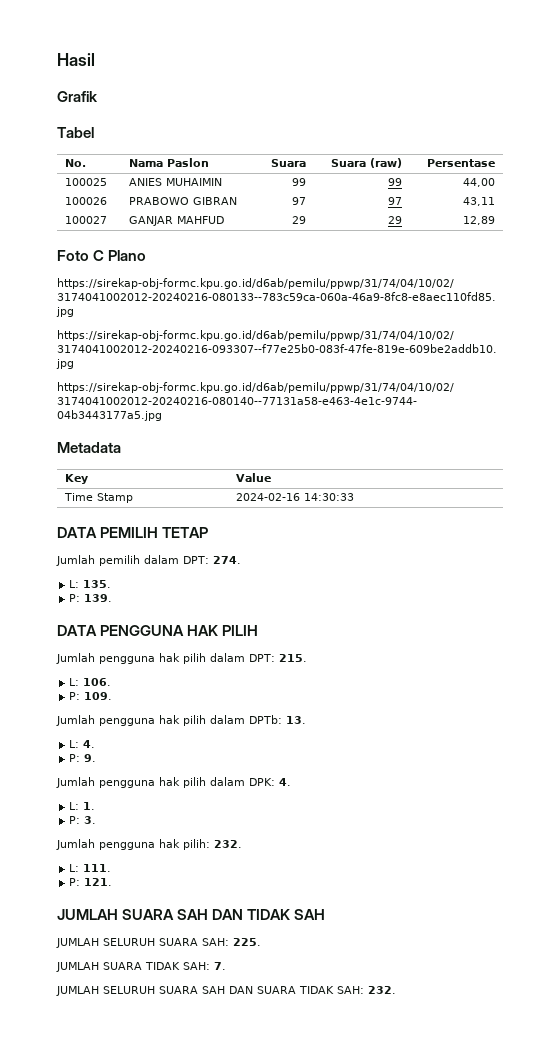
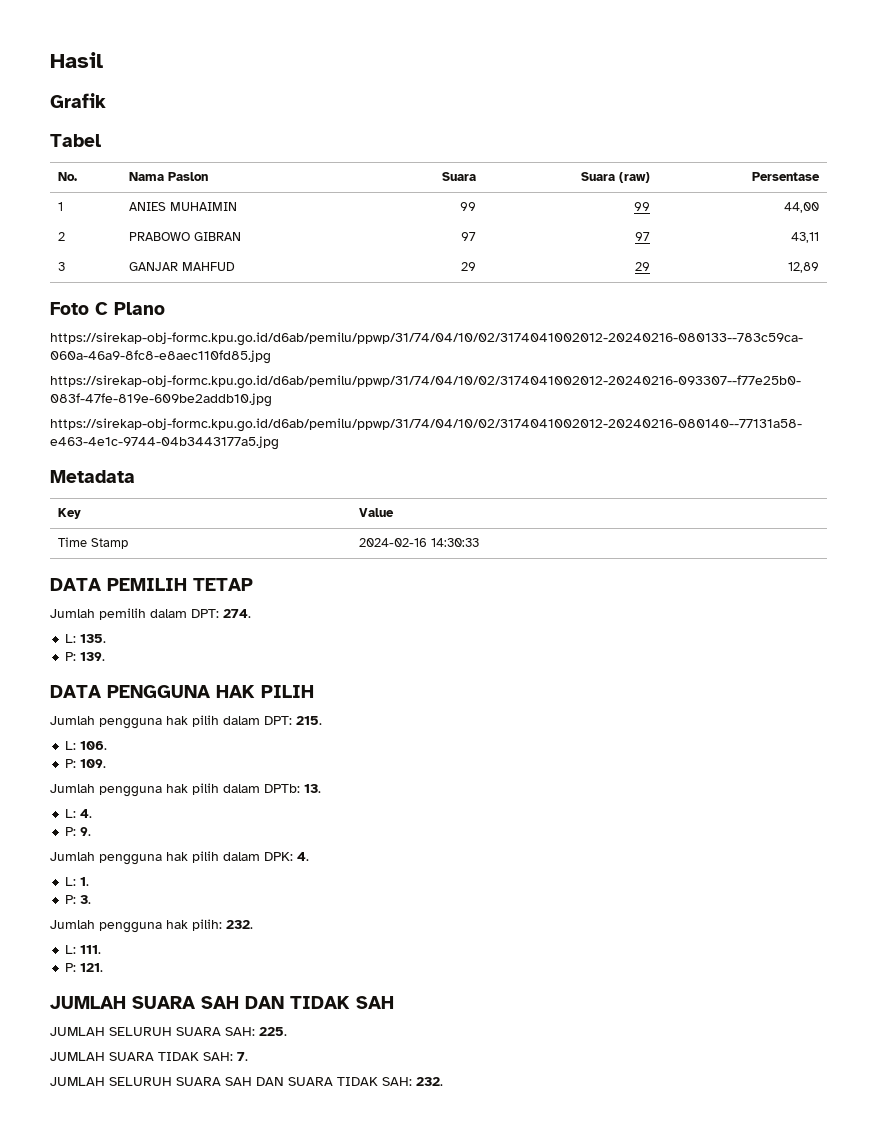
[65,178,108,186] 100025 -> [57,202,63,211] 1
[65,197,108,205] 100026 -> [57,232,65,241] 2
[65,216,108,224] 100027 -> [57,262,65,271] 3

